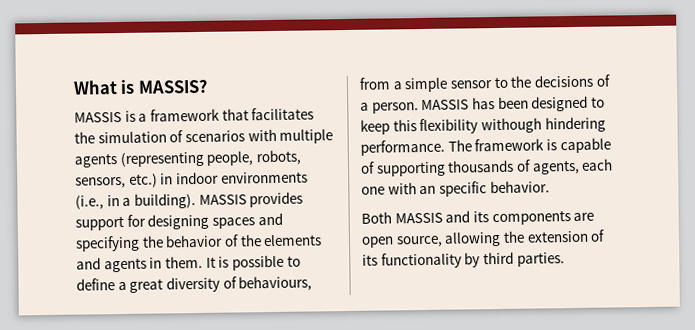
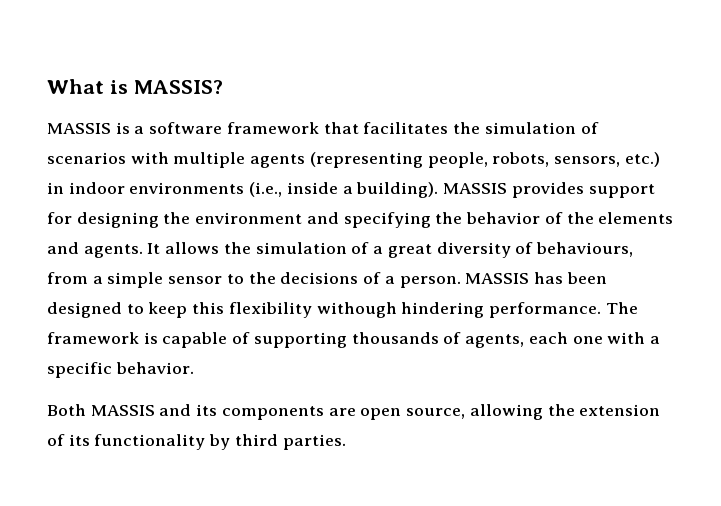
(148, 117) none -> [149,122,223,134] software
[106,195,120,207] in -> [286,182,338,194] inside
[211,217,255,229] spaces -> [163,212,303,224] the environment
[103,254,301,273] [76,278,115,291] agents in them. It is possible to define -> [83,242,370,258] agents. It allows the simulation of
[419,185,437,195] an -> [649,336,660,344] a

